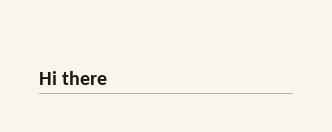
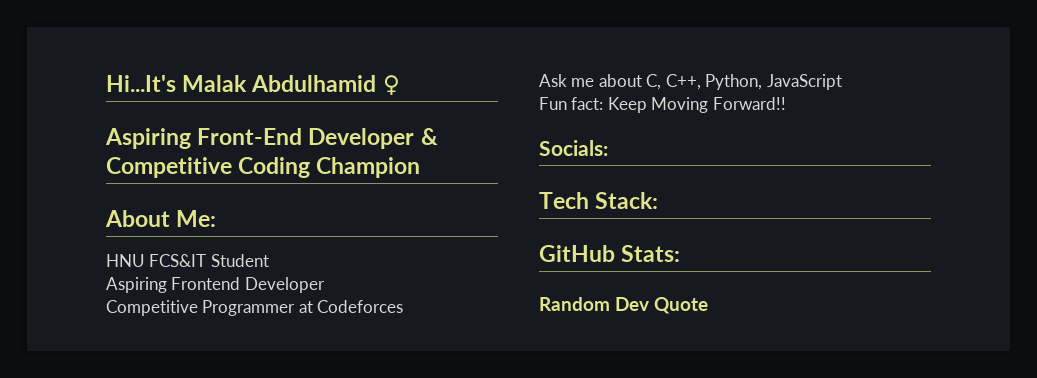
[39,71,108,85] Hi there -> [106,75,400,95] [105,128,438,149] [106,157,421,178] [105,210,217,227] [106,254,269,267] [106,277,325,293] [106,300,404,316] [539,74,842,90] [539,97,786,113] [539,140,608,156] [539,192,659,209] [539,245,681,262] [539,297,708,314] Hi...It's Malak Abdulhamid ♀ // Aspiring Front-End Developer & Competitive Coding Champion // About Me: // HNU FCS&IT Student // Aspiring Frontend Developer // Competitive Programmer at Codeforces // Ask me about C, C++, Python, JavaScript // Fun fact: Keep Moving Forward!! // Socials: // Tech Stack: // GitHub Stats: // Random Dev Quote

